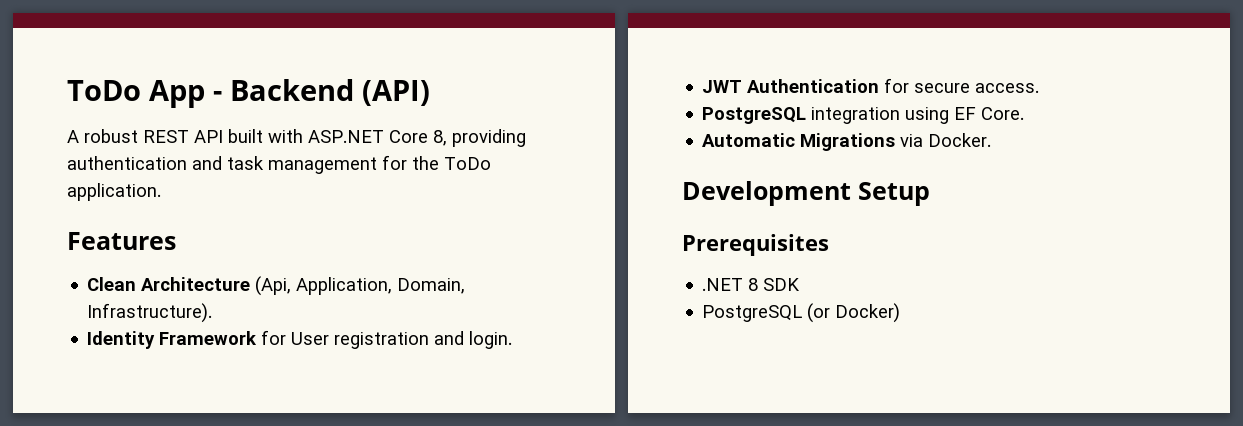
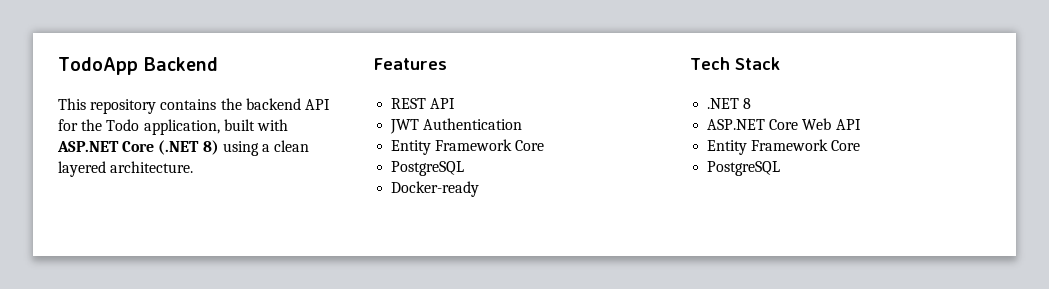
[67,79,430,108] [67,129,526,147] [67,155,491,174] [67,183,161,201] [67,232,176,250] [87,276,466,296] [87,303,213,323] [87,330,513,349] [702,78,1040,93] [702,107,1025,124] [702,133,992,151] [682,181,930,206] [682,234,829,256] [702,278,801,291] [702,303,901,323] ToDo App - Backend (API) // A robust REST API built with ASP.NET Core 8, providing authentication and task management for the ToDo application. // Features // Clean Architecture (Api, Application, Domain, Infrastructure). // Identity Framework for User registration and login. // JWT Authentication for secure access. // PostgreSQL integration using EF Core. // Automatic Migrations via Docker. // Development Setup // Prerequisites // .NET 8 SDK // PostgreSQL (or Docker) -> [58,57,218,75] [58,98,330,114] [58,119,288,135] [57,140,310,156] [58,161,194,177] [374,58,447,70] [391,98,456,109] [390,118,523,134] [391,139,545,155] [391,161,465,176] [391,181,480,197] [690,57,780,70] [707,98,752,109] [707,118,861,130] [707,139,861,155] [707,161,781,176] TodoApp Backend // This repository contains the backend API for the Todo application, built with ASP.NET Core (.NET 8) using a clean layered architecture. // Features // REST API // JWT Authentication // Entity Framework Core // PostgreSQL // Docker-ready // Tech Stack // .NET 8 // ASP.NET Core Web API // Entity Framework Core // PostgreSQL

